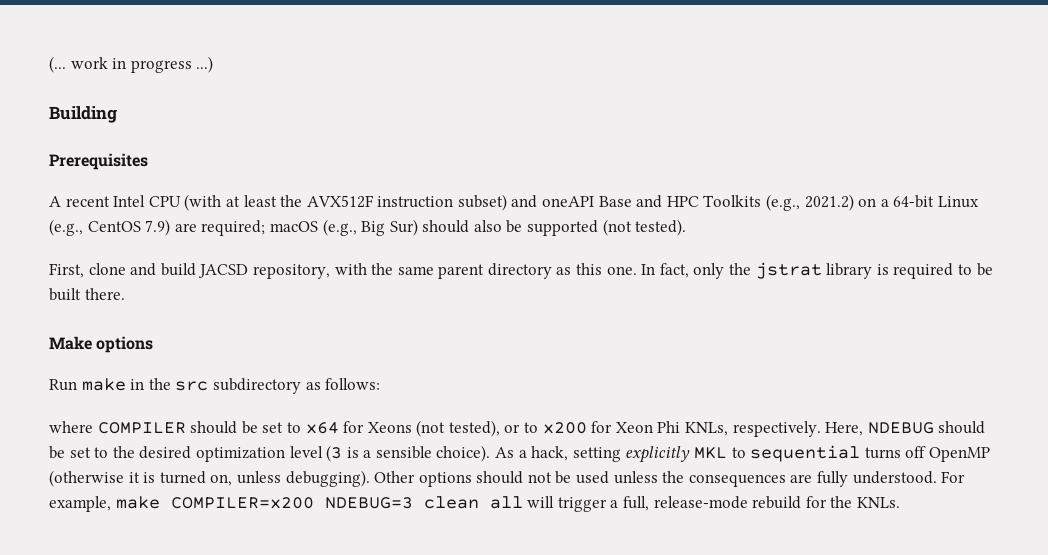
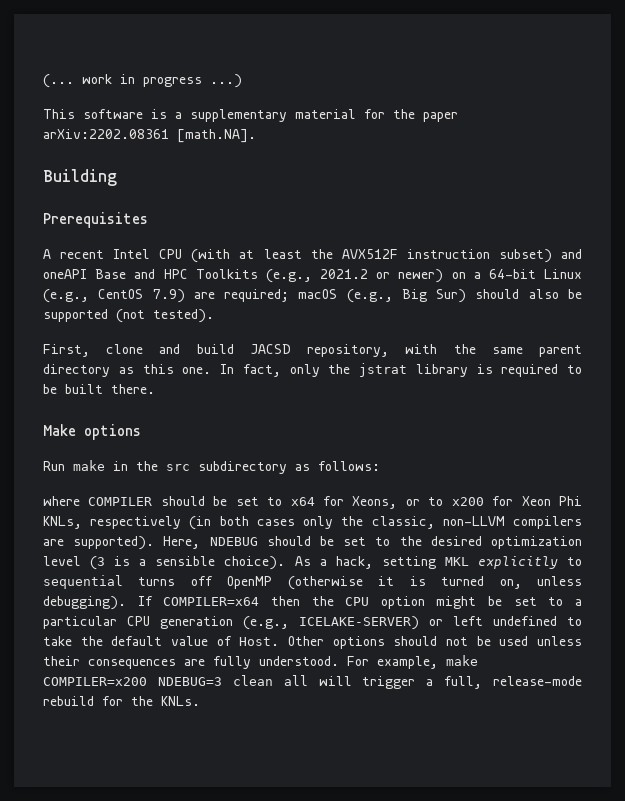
(214, 64) none -> [43,109,458,122] [43,129,256,143] // This software is a supplementary material for the paper arXiv:2202.08361 [math.NA].
[804,194,854,211] 2021.2) -> [320,269,444,283] 2021.2 or newer)
[367,420,500,437] Xeons (not tested), -> [352,496,398,509] Xeons,
[732,421,821,437] respectively. -> [90,516,582,530] [43,536,155,550] respectively (in both cases only the classic, non-LLVM compilers are supported).
[625,446,728,463] explicitly MKL -> [444,556,558,569] MKL explicitly
(370, 478) none -> [137,596,582,609] [43,616,582,630] [43,636,280,646] If COMPILER=x64 then the CPU option might be set to a particular CPU generation (e.g., ICELAKE-SERVER) or left undefined to take the default value of Host.
[662,471,685,483] the -> [43,656,80,666] their

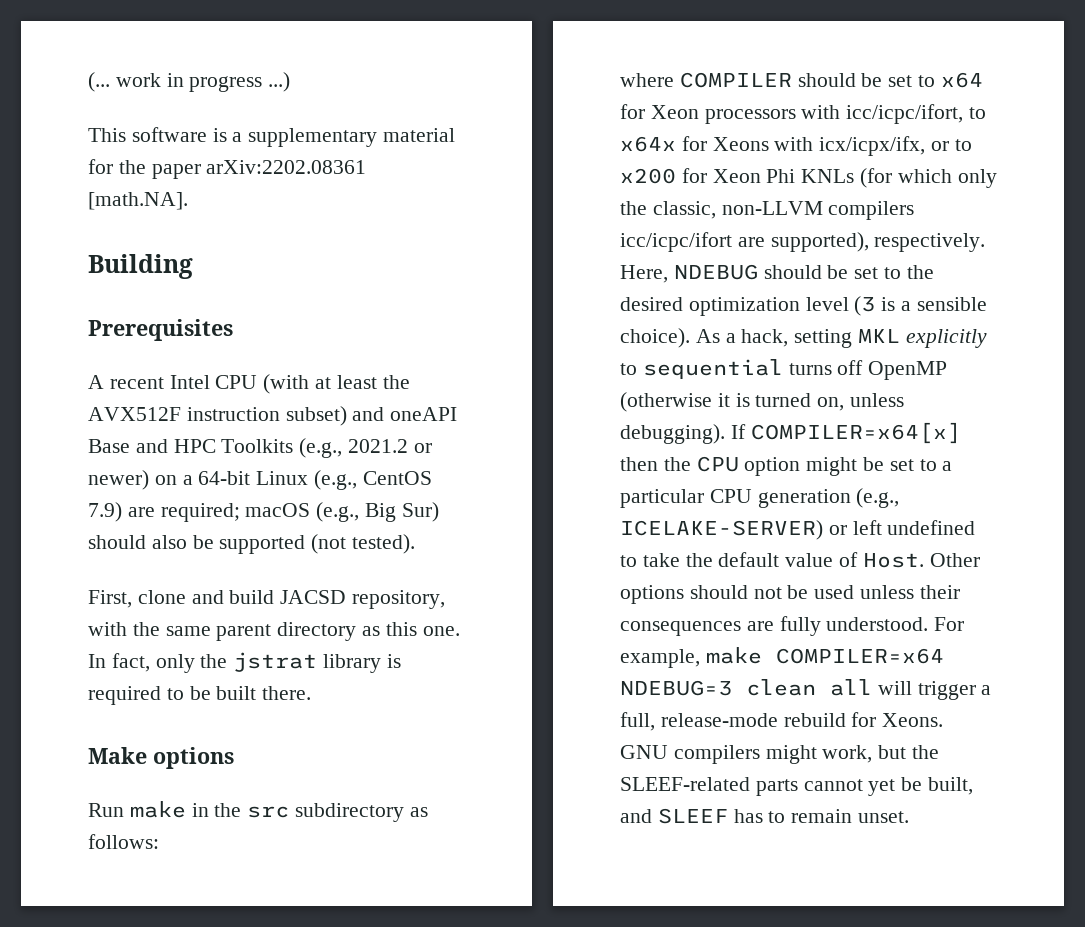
[352,496,398,509] Xeons, -> [650,104,987,124] [620,136,926,156] Xeon processors with icc/icpc/ifort, to x64x for Xeons with icx/icpx/ifx,
[43,516,295,530] KNLs, respectively (in both cases -> [801,168,952,188] KNLs (for which
[43,536,155,550] are supported). -> [620,232,986,252] icc/icpc/ifort are supported), respectively.
[163,597,260,606] COMPILER=x64 -> [750,422,961,444] COMPILER=x64[x]
[43,677,147,686] COMPILER=x200 -> [775,648,944,664] COMPILER=x64
[131,696,200,706] the KNLs. -> [882,713,944,727] [620,745,940,764] [620,777,974,796] [620,808,910,824] Xeons. GNU compilers might work, but the SLEEF-related parts cannot yet be built, and SLEEF has to remain unset.

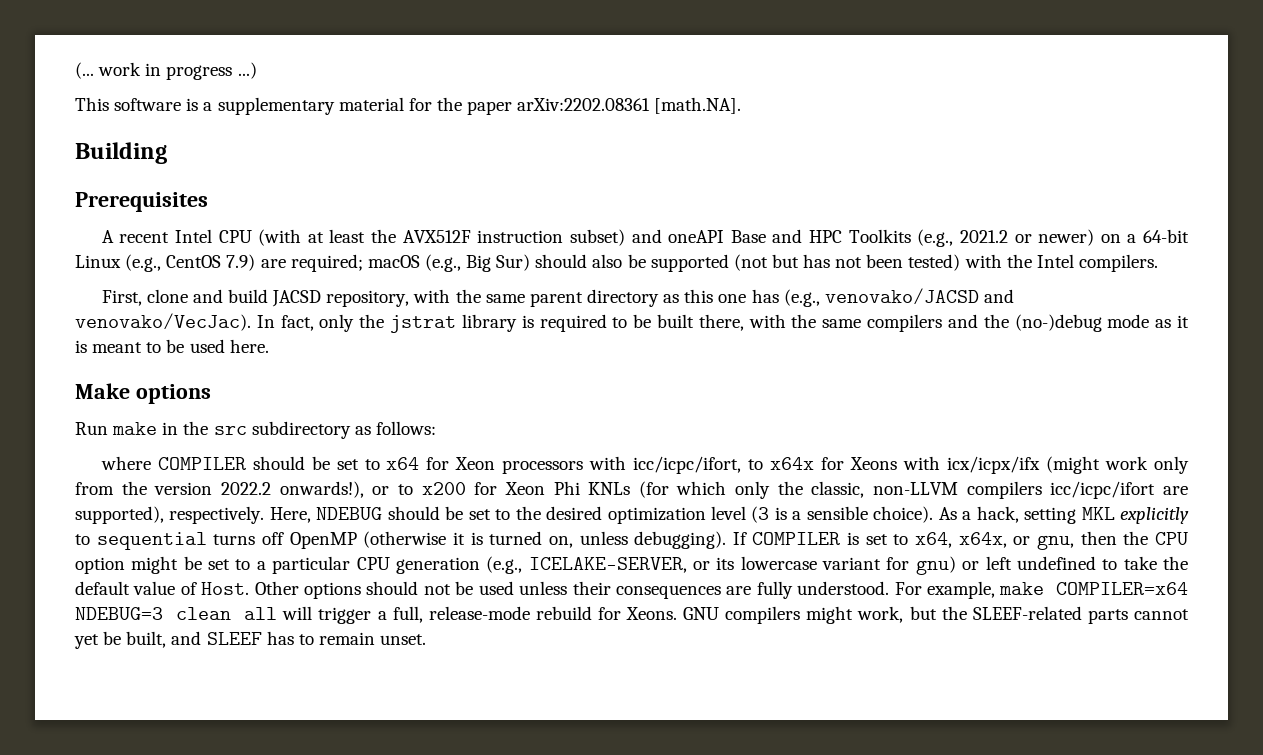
[352,534,416,554] tested). -> [771,254,1158,272] but has not been tested) with the Intel compilers.
[422,626,460,636] one. -> [718,288,1014,307] [75,313,251,331] one has (e.g., venovako/JACSD and venovako/VecJac).
[262,686,312,700] there. -> [698,314,1189,332] [75,339,269,353] there, with the same compilers and the (no-)debug mode as it is meant to be used here.
[819,136,926,156] icx/icpx/ifx, -> [947,456,1189,474] [75,481,364,498] icx/icpx/ifx (might work only from the version 2022.2 onwards!),
[750,422,961,444] COMPILER=x64[x] -> [752,532,1075,550] COMPILER is set to x64, x64x, or gnu,
[620,520,823,540] ICELAKE-SERVER) -> [528,556,956,575] ICELAKE-SERVER, or its lowercase variant for gnu)

